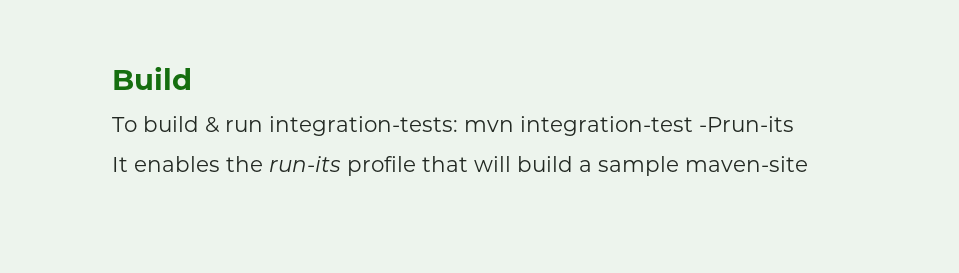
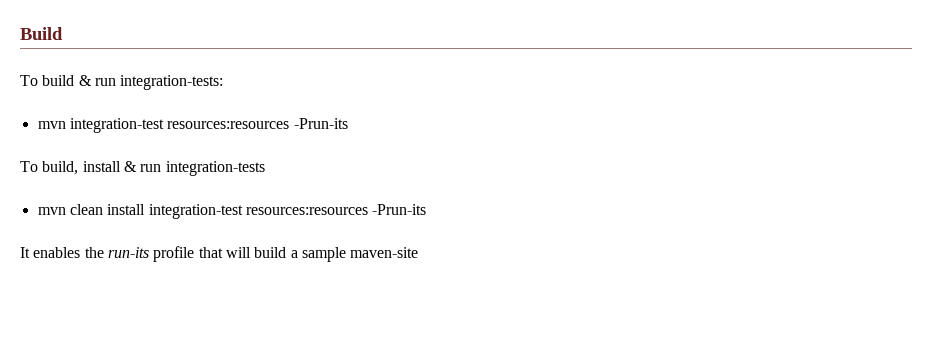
(458, 126) none -> (224, 82) //
(693, 126) none -> [167,118,348,129] [20,161,265,176] [37,204,368,219] resources:resources -Prun-its // To build, install & run integration-tests // mvn clean install integration-test resources:resources

